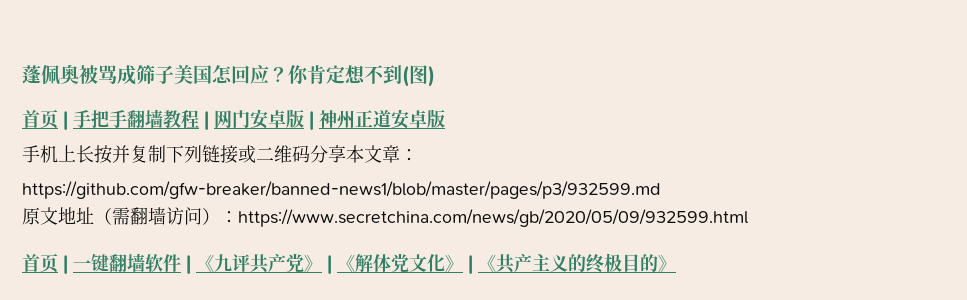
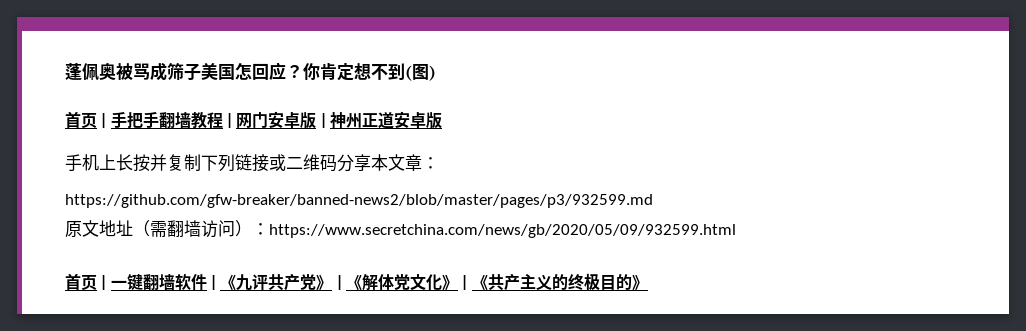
[22,181,661,199] https://github.com/gfw-breaker/banned-news1/blob/master/pages/p3/932599.md -> [65,194,653,208] https://github.com/gfw-breaker/banned-news2/blob/master/pages/p3/932599.md

